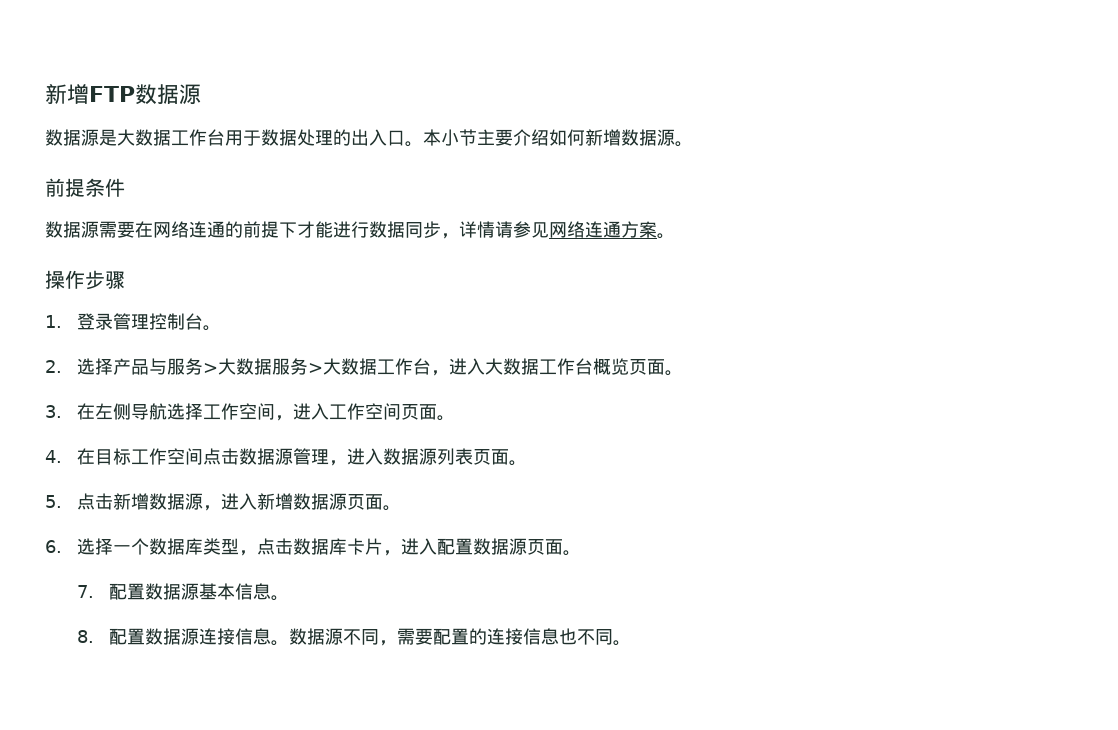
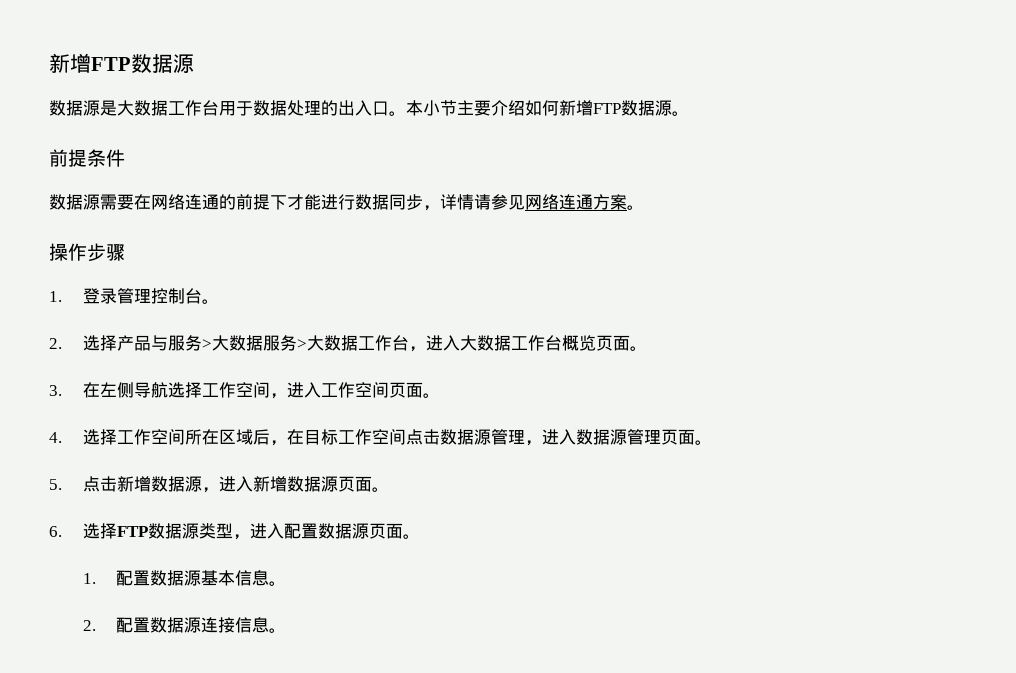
(621, 137) none -> [593,103,621,114] FTP
(62, 456) none -> [82,429,287,446] 选择工作空间所在区域后，
[437,448,474,465] 列表 -> [626,429,661,445] 管理
[113,538,384,556] 一个数据库类型，点击数据库卡片 -> [116,523,233,539] FTP数据源类型
[77,585,95,598] 7. -> [82,573,96,584] 1.
[77,630,95,643] 8. -> [82,620,96,631] 2.
[289,628,632,646] 数据源不同，需要配置的连接信息也不同。 -> (287, 630) none

